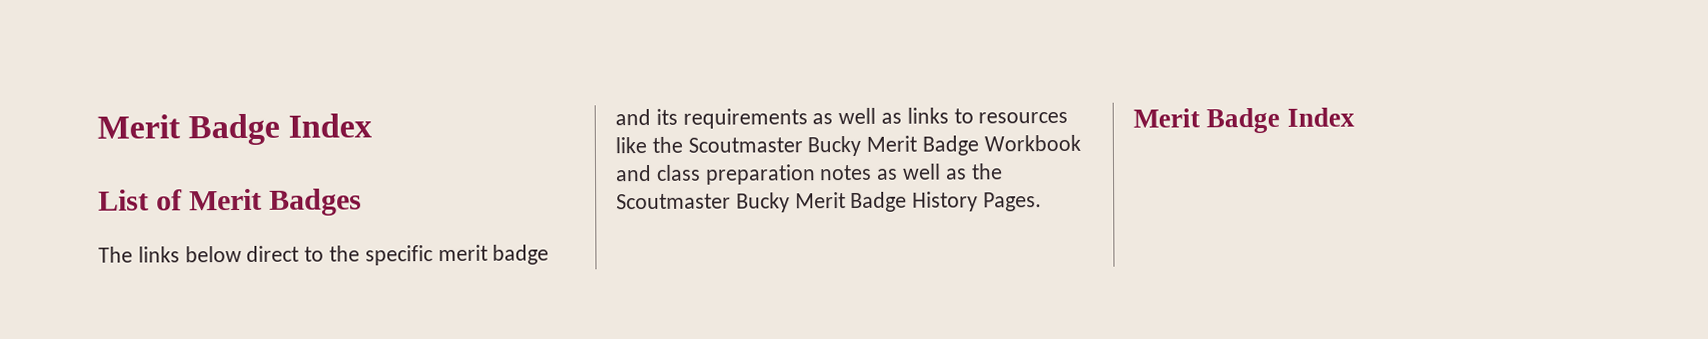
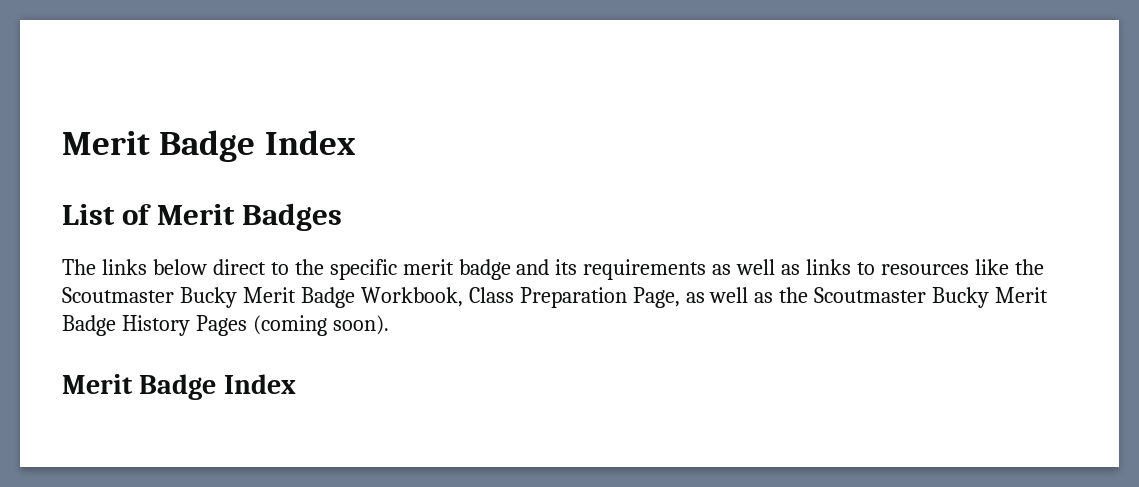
[983,134,1081,152] [615,164,873,185] Workbook and class preparation notes -> [360,287,680,308] Workbook, Class Preparation Page,
[983,192,1043,212] Pages. -> [195,315,389,336] Pages (coming soon).

